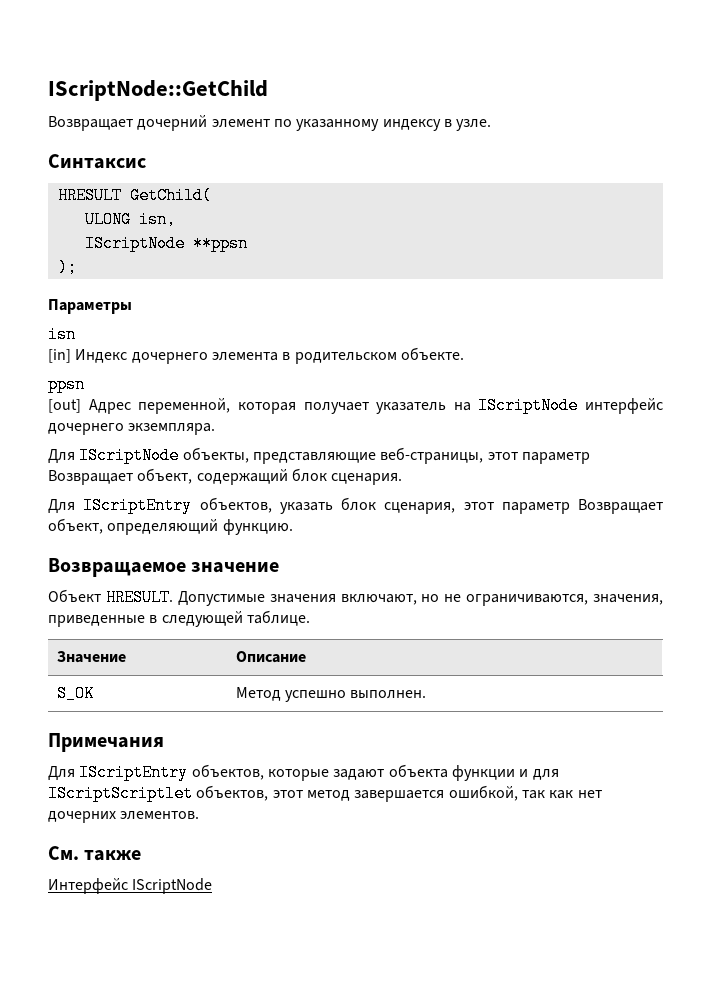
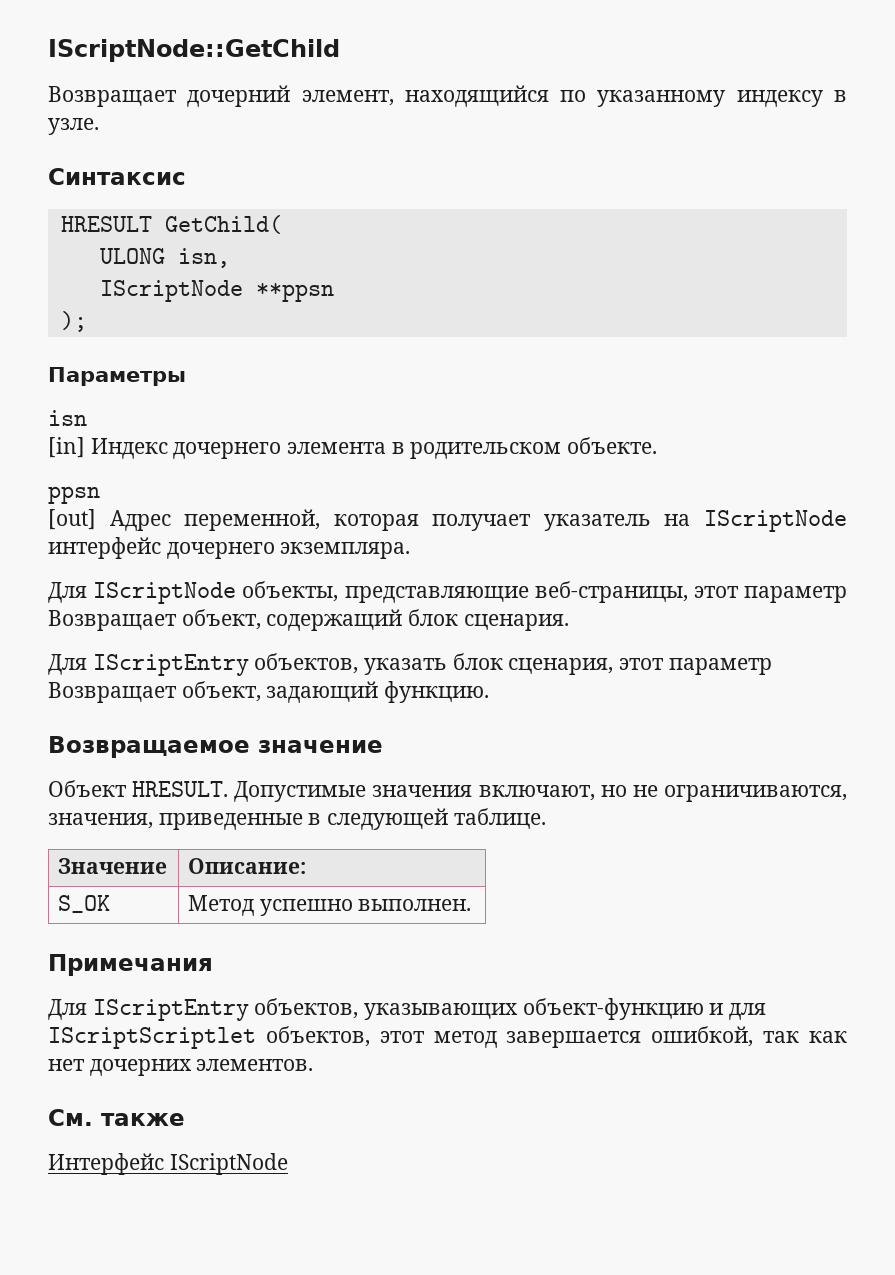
[211,119,270,128] элемент -> [301,85,549,107] элемент, находящийся
[107,519,219,535] определяющий -> [266,681,379,703] задающий
[235,651,306,663] Описание -> [188,858,307,874] Описание:
[267,764,515,781] которые задают объекта функции -> [364,998,704,1020] указывающих объект-функцию

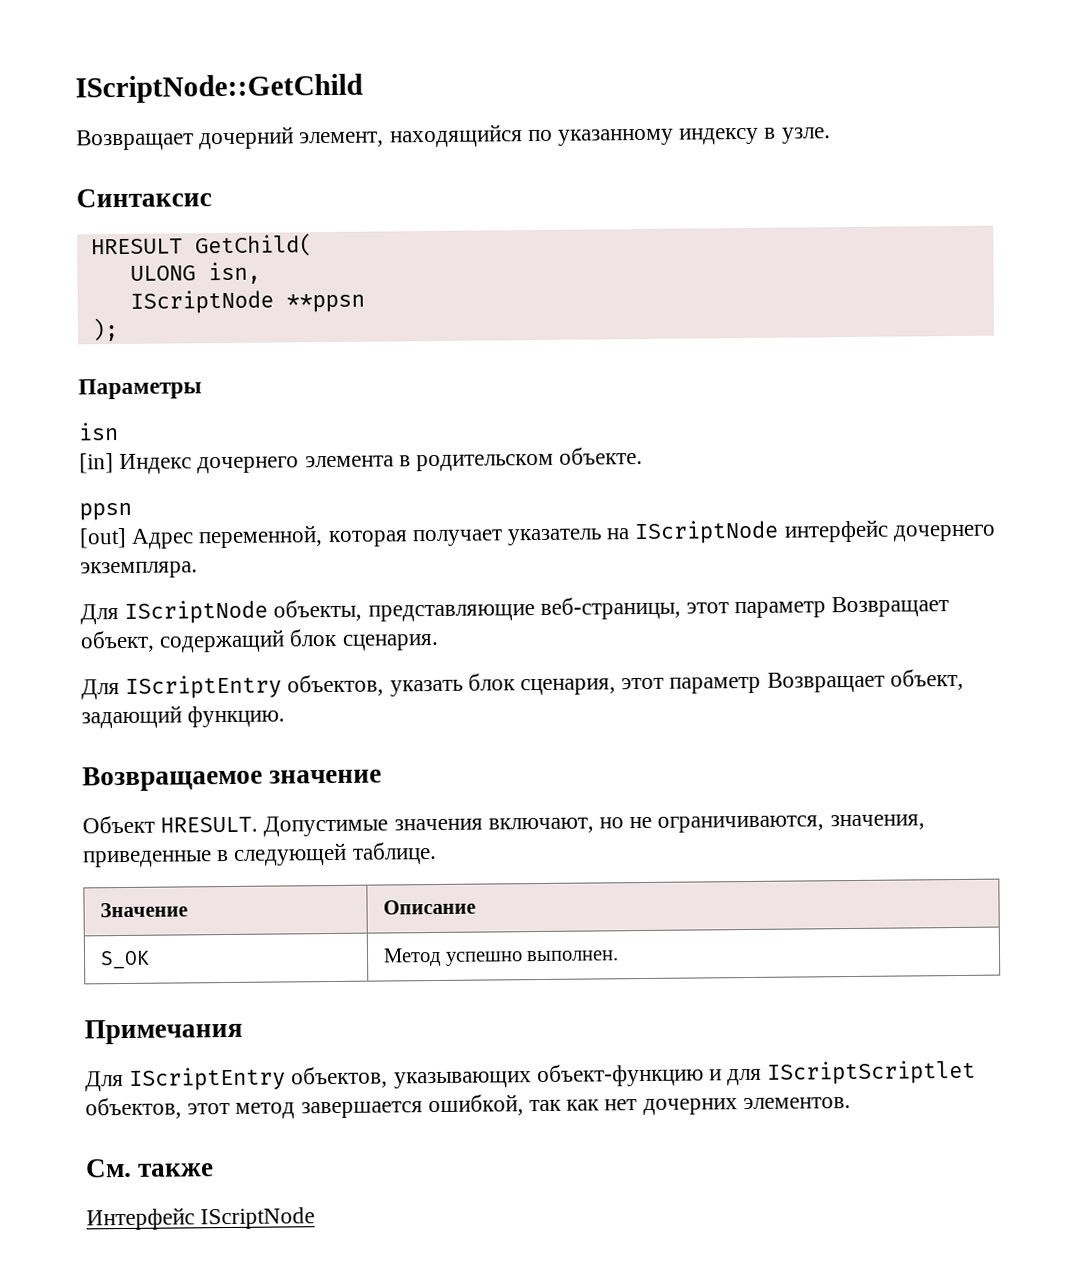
[188,858,307,874] Описание: -> [383,899,477,915] Описание

